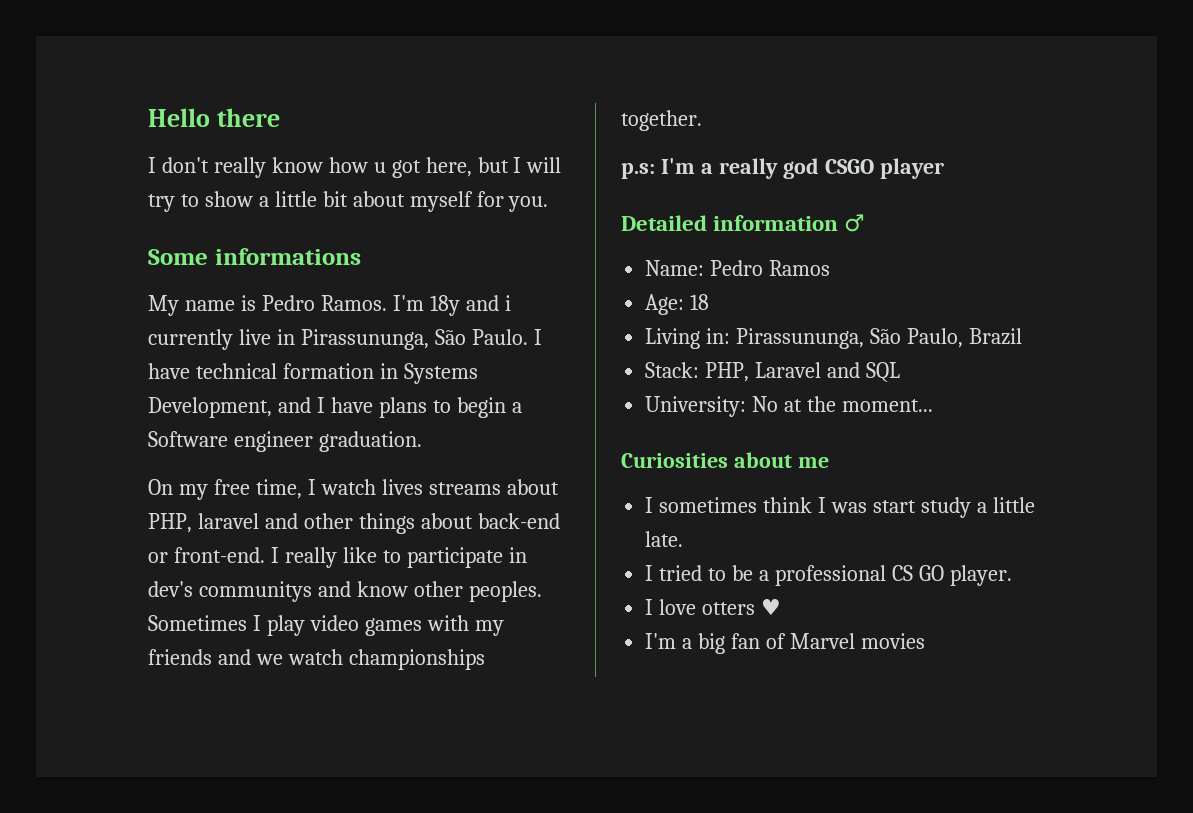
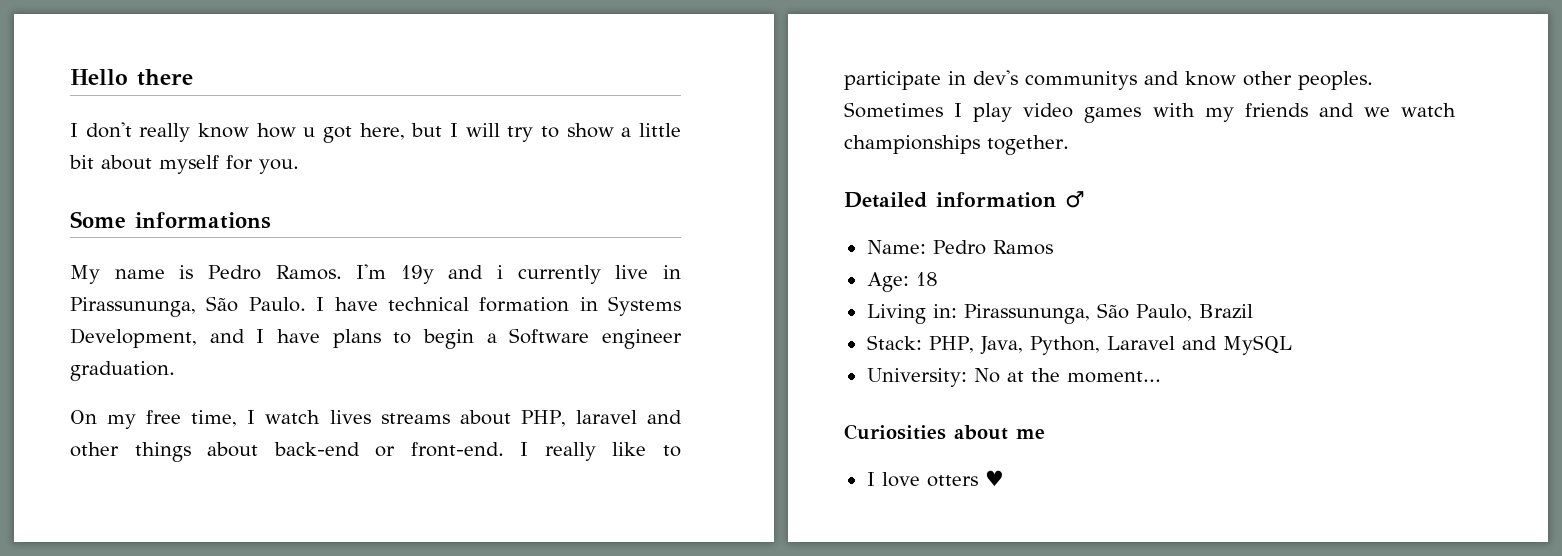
[429,295,460,316] 18y -> [400,265,434,284] 19y
[621,158,944,179] // p.s: I'm a really god CSGO player -> (1069, 145) none
(750, 372) none -> [979,336,1100,355] Java, Python,
[865,362,900,382] SQL -> [1222,335,1292,355] MySQL
[659,497,1035,518] [645,531,684,547] [645,565,1012,586] [645,598,782,615] [645,633,925,654] sometimes think I was start study a little late. // I tried to be a professional CS GO player. // I love otters ♥ // I'm a big fan of Marvel movies -> [881,470,1004,487] love otters ♥

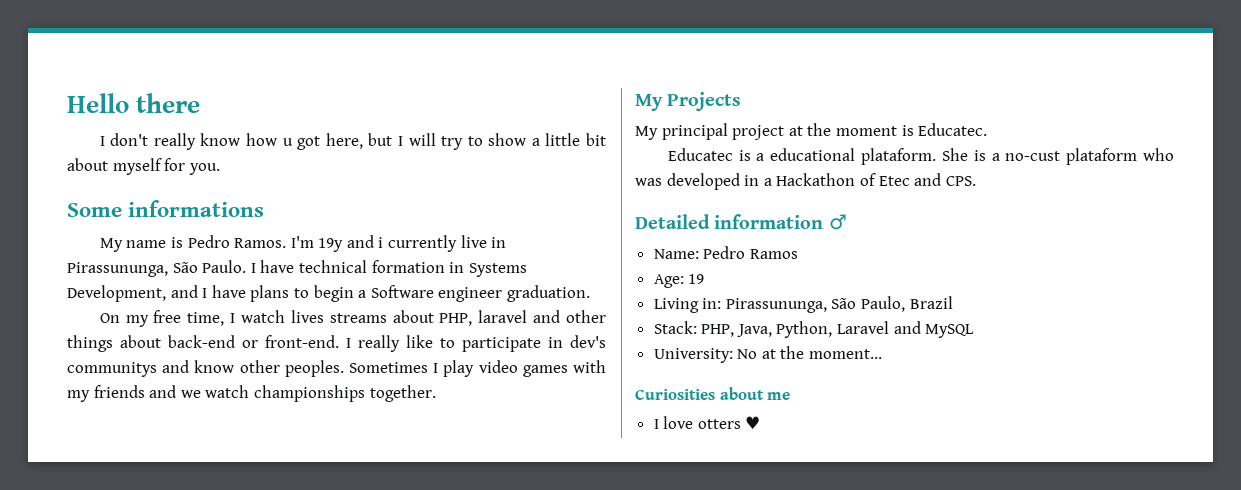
(1069, 145) none -> [635,92,742,111] [635,123,988,140] [667,148,1174,165] [635,173,976,190] // My Projects // My principal project at the moment is Educatec. // Educatec is a educational plataform. She is a no-cust plataform who was developed in a Hackathon of Etec and CPS.
[915,272,938,286] 18 -> [688,274,705,284] 19

